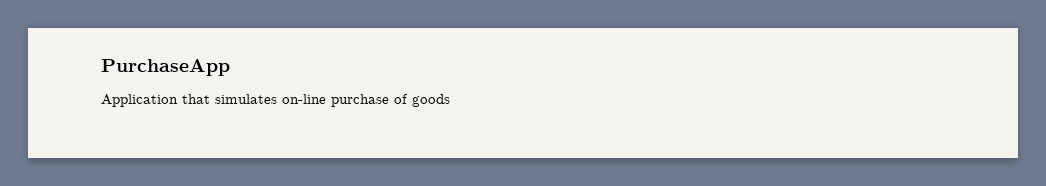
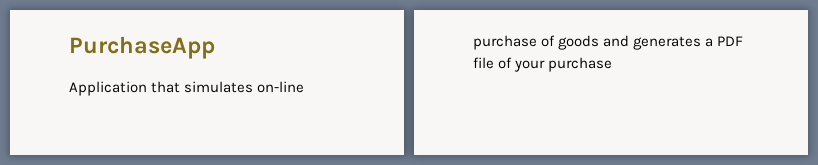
(450, 100) none -> [603,35,744,50] [473,57,613,72] and generates a PDF file of your purchase

